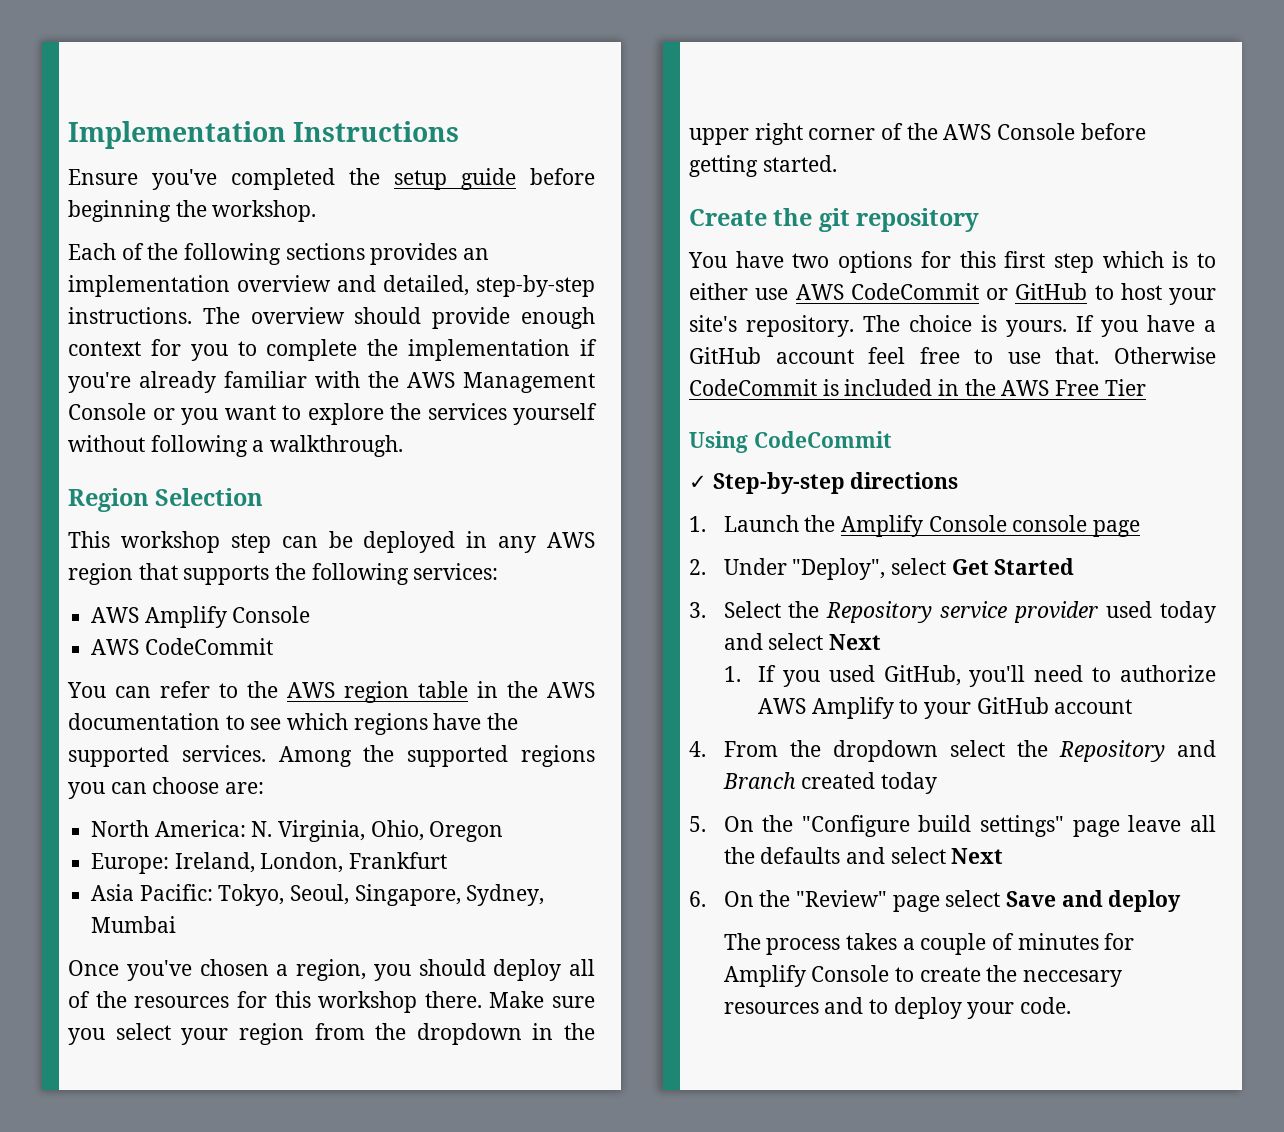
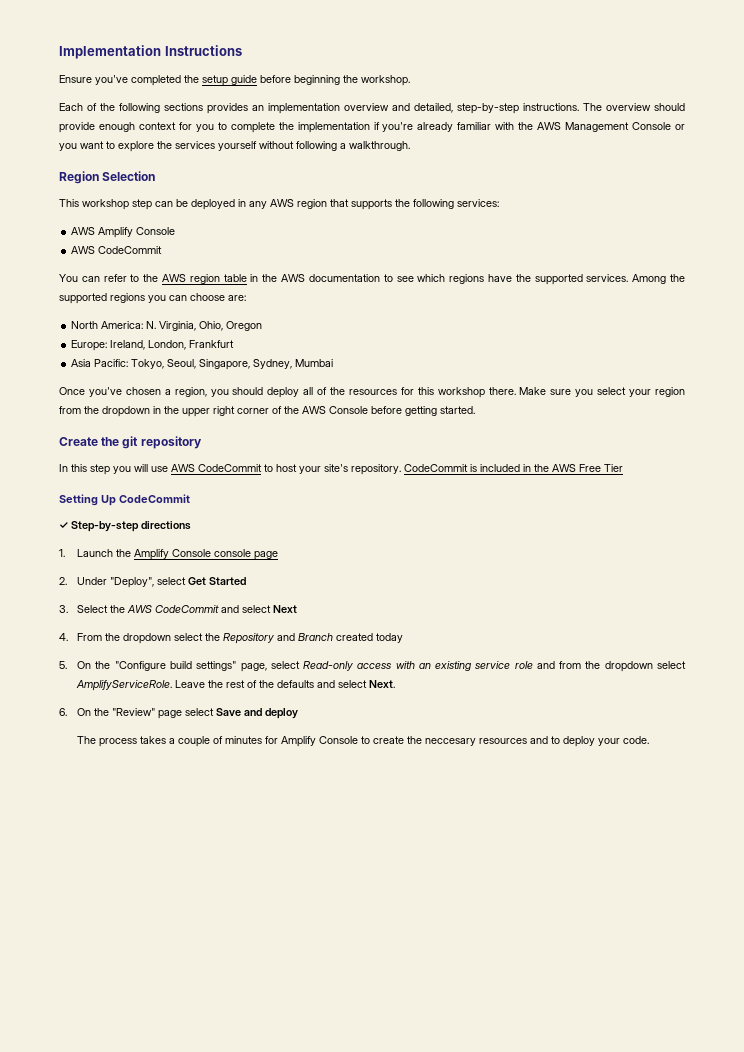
[688,251,1216,273] [689,283,748,300] You have two options for this first step which is to either -> [59,464,148,475] In this step you will
[986,283,1088,300] or GitHub -> (262, 468) none
[863,315,1216,337] [689,347,1216,364] The choice is yours. If you have a GitHub account feel free to use that. Otherwise -> (401, 469) none
[689,431,748,453] Using -> [59,494,116,506] Setting Up
[826,601,1216,623] [723,633,881,650] [723,665,1216,687] [758,697,1133,719] Repository service provider used today and select Next // 1. If you used GitHub, you'll need to authorize AWS Amplify to your GitHub account -> [127,605,298,613] AWS CodeCommit and select Next
[1072,815,1216,837] page leave all -> [240,661,686,672] [76,680,258,691] page, select Read-only access with an existing service role and from the dropdown select AmplifyServiceRole. Leave the rest of
[951,848,1004,864] Next -> [369,680,396,688] Next.

